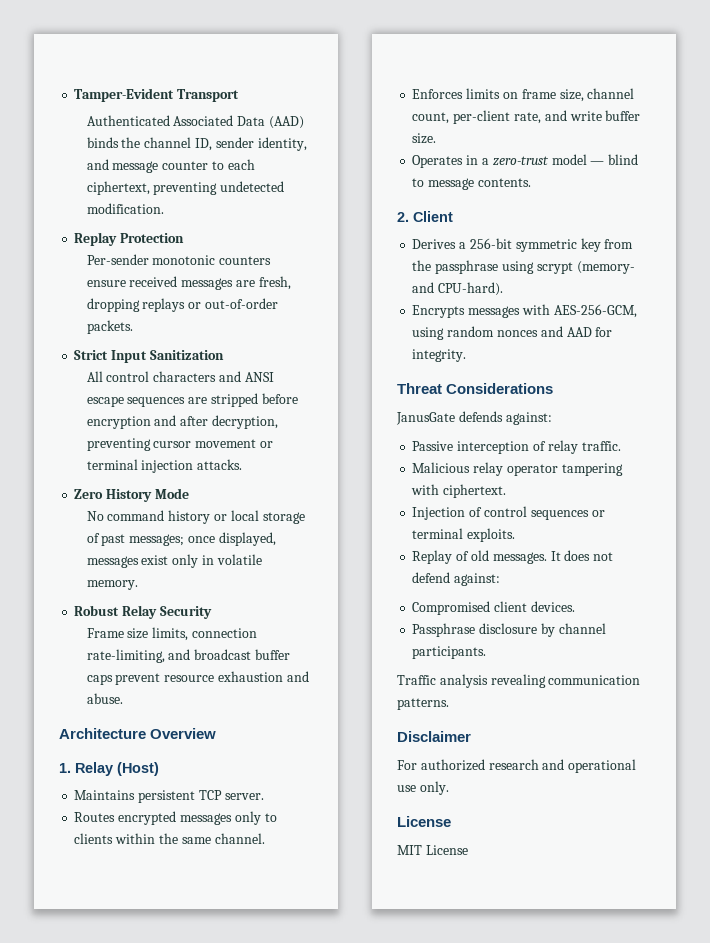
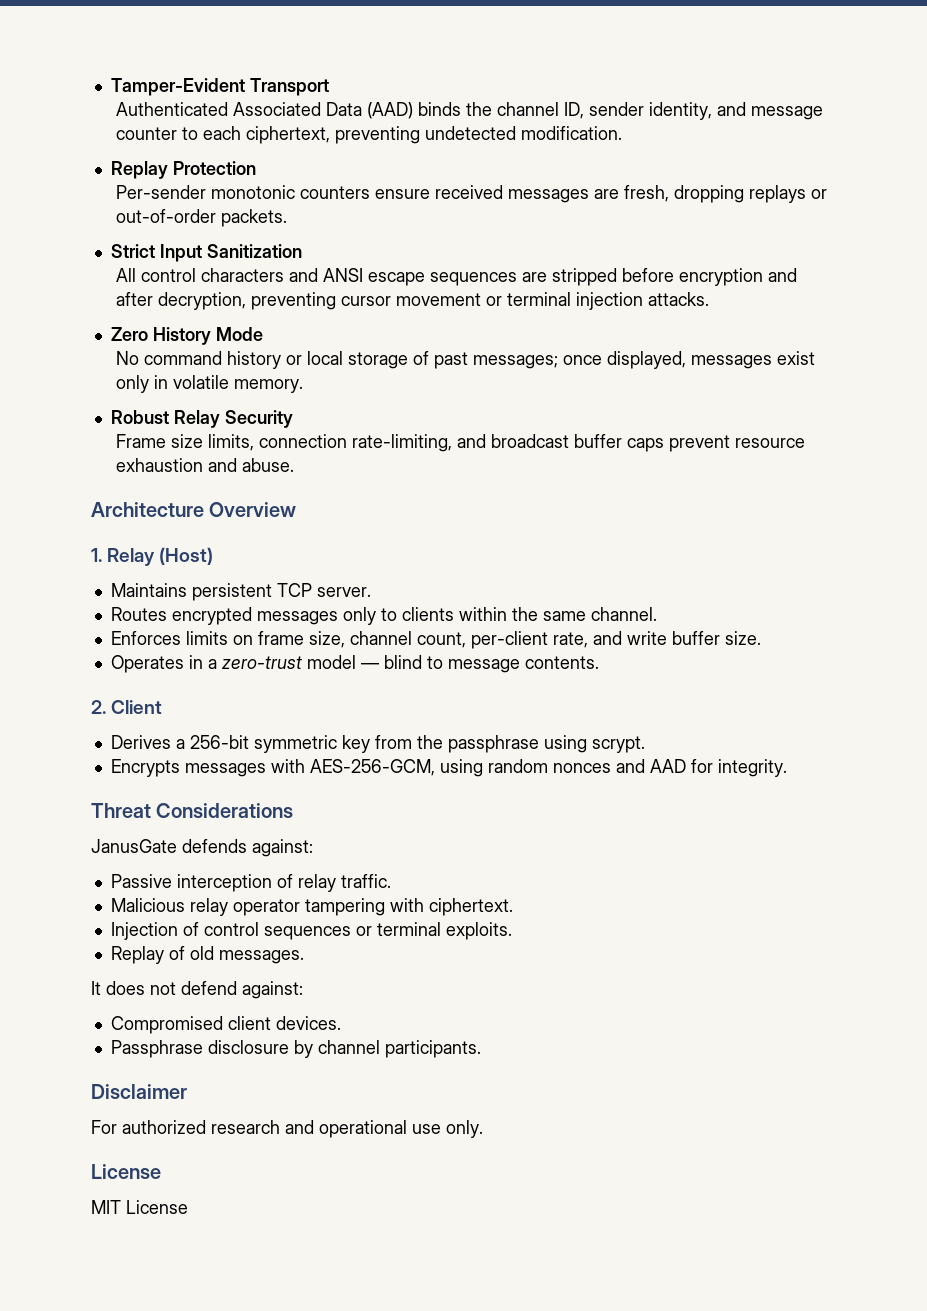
[536,261,635,274] [412,282,504,296] scrypt (memory- and CPU-hard). -> [591,736,645,753] scrypt.
(547, 558) none -> (304, 957) //
[397,674,641,688] [397,698,449,710] // Traffic analysis revealing communication patterns. -> (481, 1049) none

